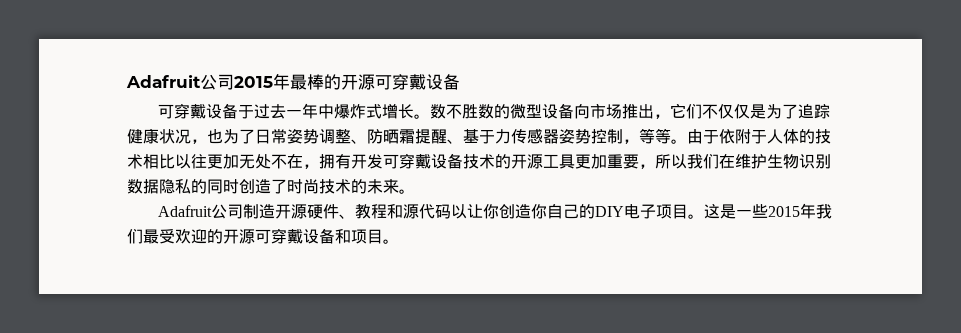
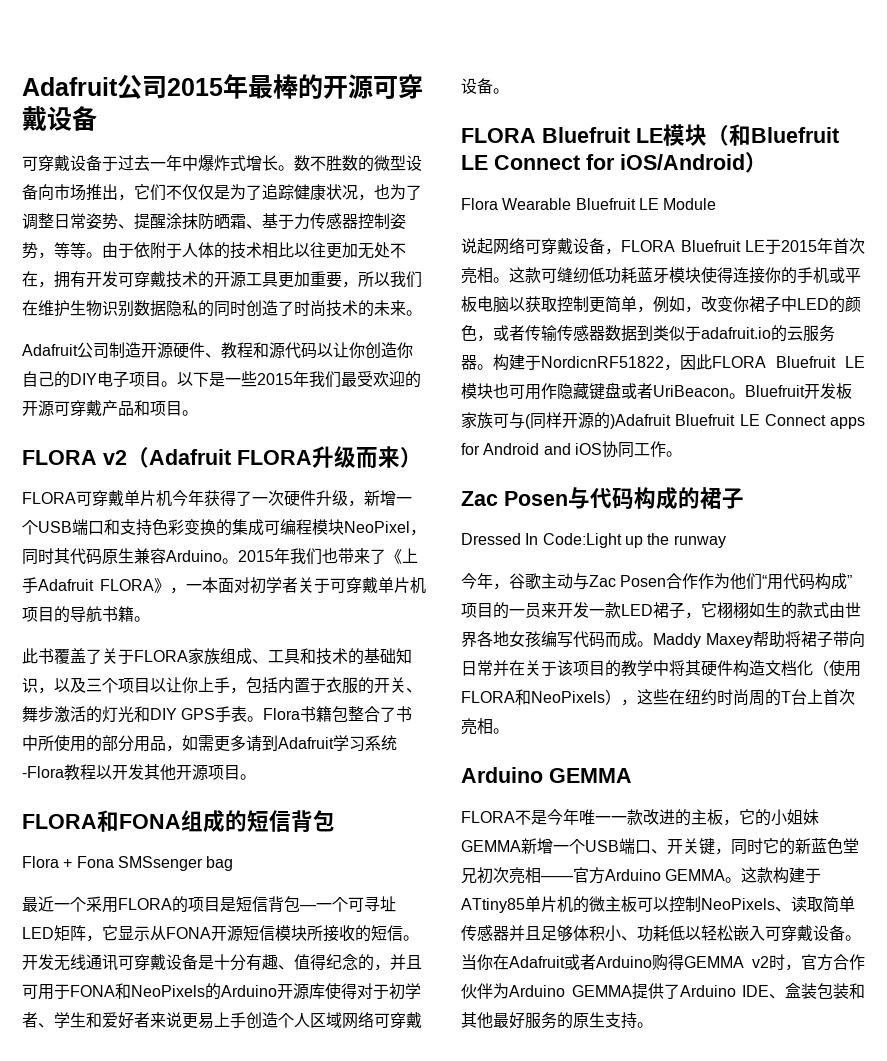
(255, 136) none -> [22,213,54,230] 调整
[319,129,447,144] 调整、防晒霜提醒 -> [118,213,246,230] 、提醒涂抹防晒霜
[559,129,623,144] 姿势控制 -> [358,213,406,230] [22,242,38,259] 控制姿势
[431,153,463,169] 设备 -> (166, 279) none
[704,204,721,219] 这 -> [177,372,209,387] 以下
[303,228,335,244] 设备 -> [102,400,134,416] 产品
(399, 241) none -> [22,446,422,469] [22,490,412,507] [22,519,426,536] [22,548,418,565] [22,577,426,594] [22,606,150,623] [22,648,412,665] [22,677,422,694] [22,706,413,723] [22,735,397,752] [22,764,256,781] [22,810,335,833] [22,856,234,871] [22,896,396,913] [22,925,419,942] [22,954,422,971] [22,983,421,1000] [22,1011,422,1029] [461,78,509,94] [461,124,839,146] [461,152,767,173] [461,198,717,210] [461,237,865,255] [461,267,861,284] [461,296,861,313] [461,325,835,342] [461,354,865,371] [461,382,852,400] [461,412,865,429] [461,441,682,458] [461,487,744,510] [461,533,726,548] [461,573,853,590] [461,602,861,619] [461,631,865,648] [461,660,861,677] [461,689,855,706] [461,718,509,735] [461,767,632,783] [461,809,819,826] [461,838,859,855] [461,867,822,884] [461,896,855,913] [461,925,861,942] [461,954,865,971] [461,983,865,1000] [461,1012,653,1029] // FLORA v2（Adafruit FLORA升级而来） // FLORA可穿戴单片机今年获得了一次硬件升级，新增一个USB端口和支持色彩变换的集成可编程模块NeoPixel，同时其代码原生兼容Arduino。2015年我们也带来了《上手Adafruit FLORA》，一本面对初学者关于可穿戴单片机项目的导航书籍。 // 此书覆盖了关于FLORA家族组成、工具和技术的基础知识，以及三个项目以让你上手，包括内置于衣服的开关、舞步激活的灯光和DIY GPS手表。Flora书籍包整合了书中所使用的部分用品，如需更多请到Adafruit学习系统-Flora教程以开发其他开源项目。 // FLORA和FONA组成的短信背包 // Flora + Fona SMSsenger bag // 最近一个采用FLORA的项目是短信背包—一个可寻址LED矩阵，它显示从FONA开源短信模块所接收的短信。开发无线通讯可穿戴设备是十分有趣、值得纪念的，并且可用于FONA和NeoPixels的Arduino开源库使得对于初学者、学生和爱好者来说更易上手创造个人区域网络可穿戴设备。 // FLORA Bluefruit LE模块（和Bluefruit LE Connect for iOS/Android） // Flora Wearable Bluefruit LE Module // 说起网络可穿戴设备，FLORA Bluefruit LE于2015年首次亮相。这款可缝纫低功耗蓝牙模块使得连接你的手机或平板电脑以获取控制更简单，例如，改变你裙子中LED的颜色，或者传输传感器数据到类似于adafruit.io的云服务器。构建于NordicnRF51822，因此FLORA Bluefruit LE模块也可用作隐藏键盘或者UriBeacon。Bluefruit开发板家族可与(同样开源的)Adafruit Bluefruit LE Connect apps for Android and iOS协同工作。 // Zac Posen与代码构成的裙子 // Dressed In Code:Light up the runway // 今年，谷歌主动与Zac Posen合作作为他们“用代码构成”项目的一员来开发一款LED裙子，它栩栩如生的款式由世界各地女孩编写代码而成。Maddy Maxey帮助将裙子带向日常并在关于该项目的教学中将其硬件构造文档化（使用FLORA和NeoPixels），这些在纽约时尚周的T台上首次亮相。 // Arduino GEMMA // FLORA不是今年唯一一款改进的主板，它的小姐妹GEMMA新增一个USB端口、开关键，同时它的新蓝色堂兄初次亮相——官方Arduino GEMMA。这款构建于ATtiny85单片机的微主板可以控制NeoPixels、读取简单传感器并且足够体积小、功耗低以轻松嵌入可穿戴设备。当你在Adafruit或者Arduino购得GEMMA v2时，官方合作伙伴为Arduino GEMMA提供了Arduino IDE、盒装包装和其他最好服务的原生支持。

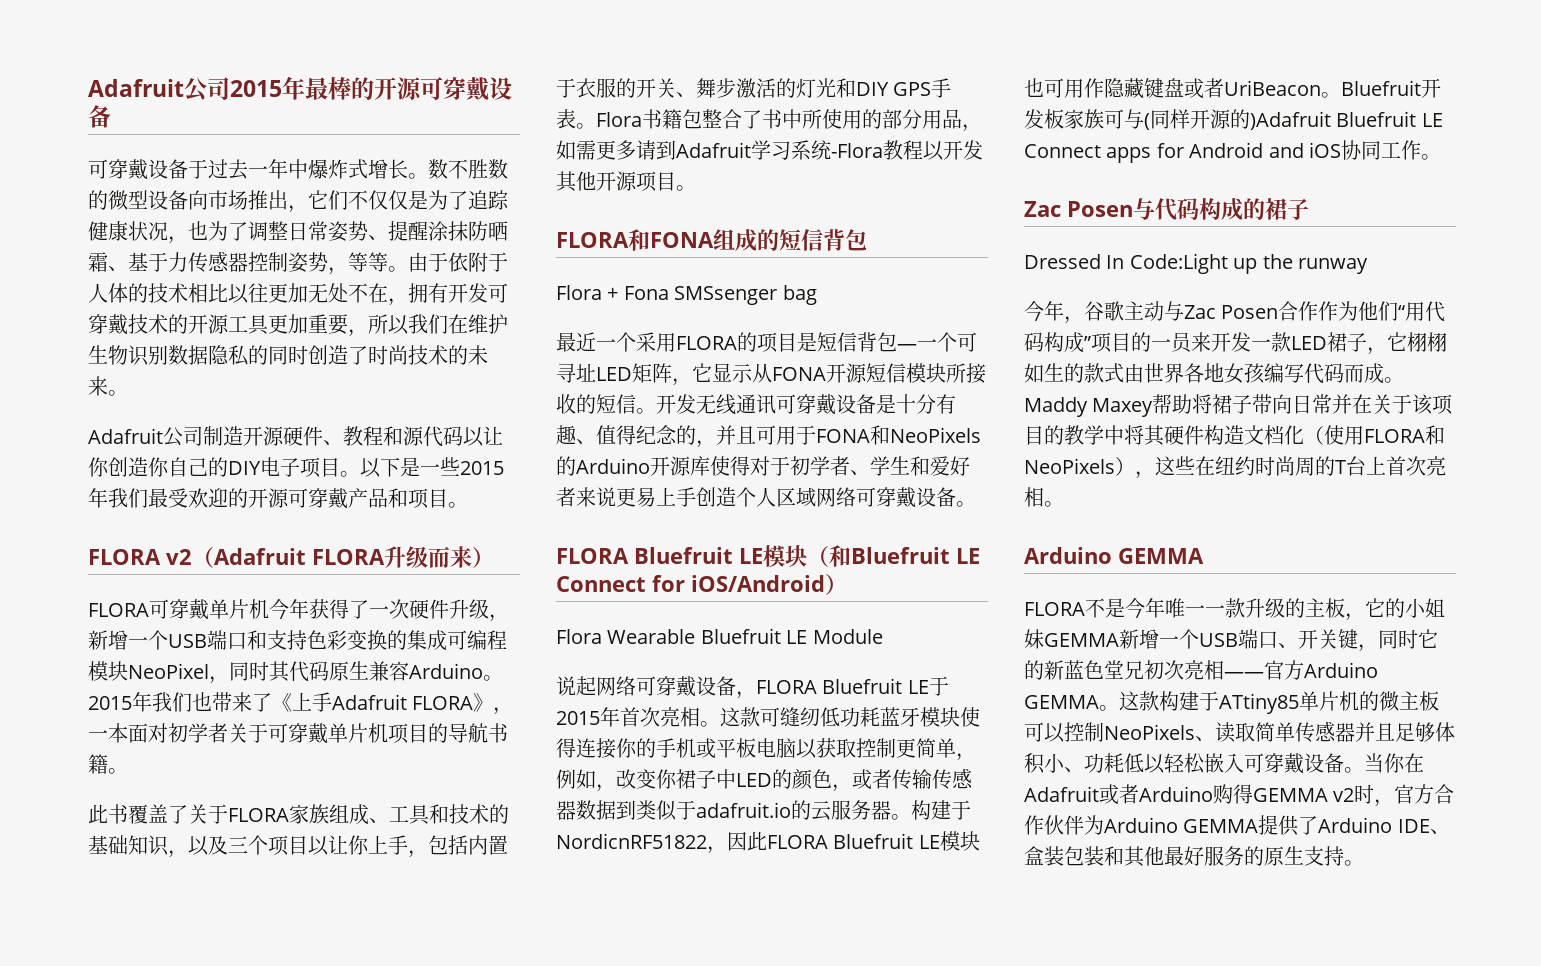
[643,809,675,825] 改进 -> [1245,598,1285,618] 升级

